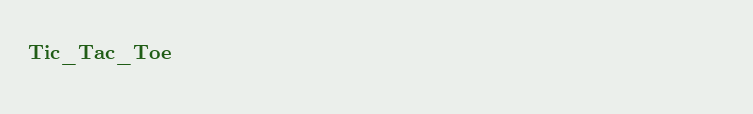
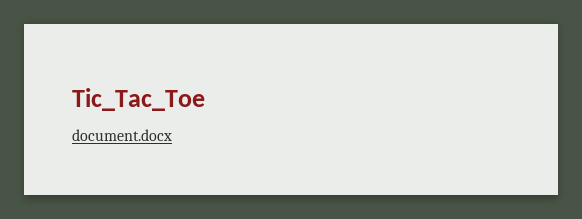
(172, 55) none -> [72,129,172,141] // document.docx

